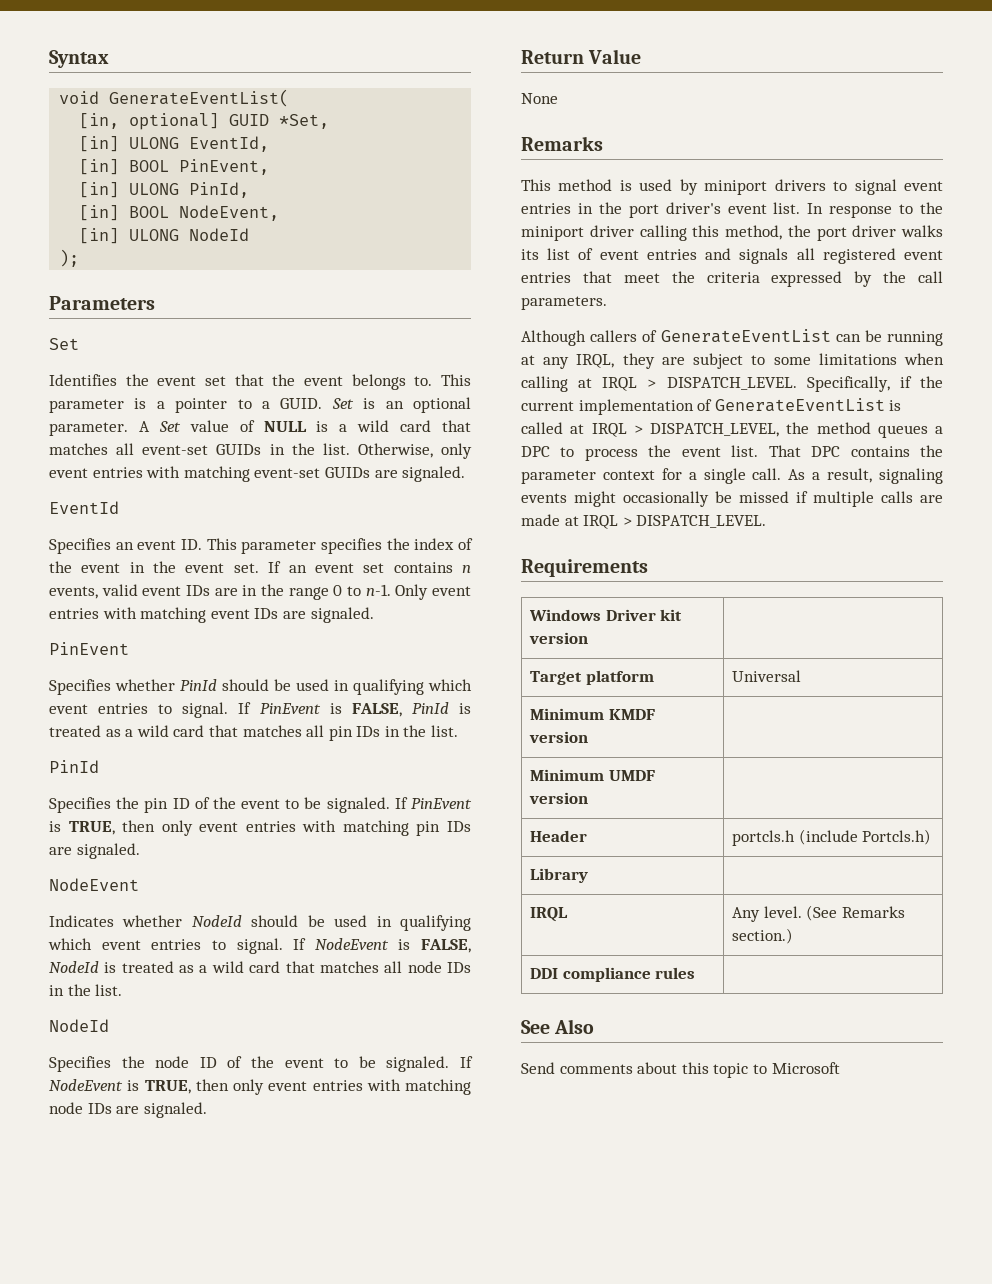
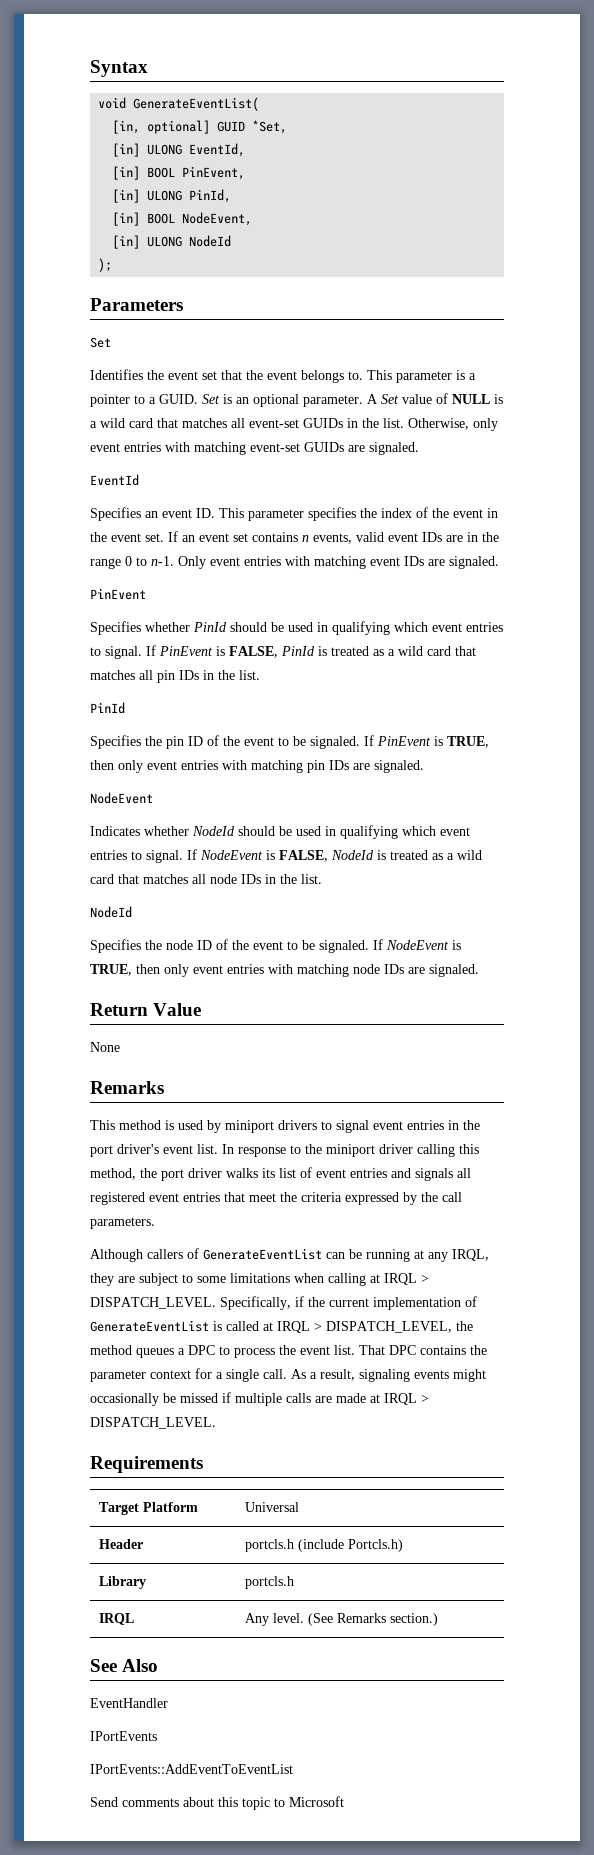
[529,609,683,621] [529,632,589,644] // Windows Driver kit version | -> (203, 1464) none
[585,670,654,685] platform -> [142,1502,198,1512] Platform
[530,708,655,720] [529,731,589,743] [530,769,655,781] [529,792,589,804] // Minimum KMDF version | // Minimum UMDF version | -> (299, 1507) none
(589, 875) none -> [244,1576,294,1589] portcls.h
[530,967,696,982] // DDI compliance rules | -> (438, 1619) none
(595, 1026) none -> [90,1698,168,1708] [90,1731,157,1741] [90,1764,293,1774] // EventHandler // IPortEvents // IPortEvents::AddEventToEventList

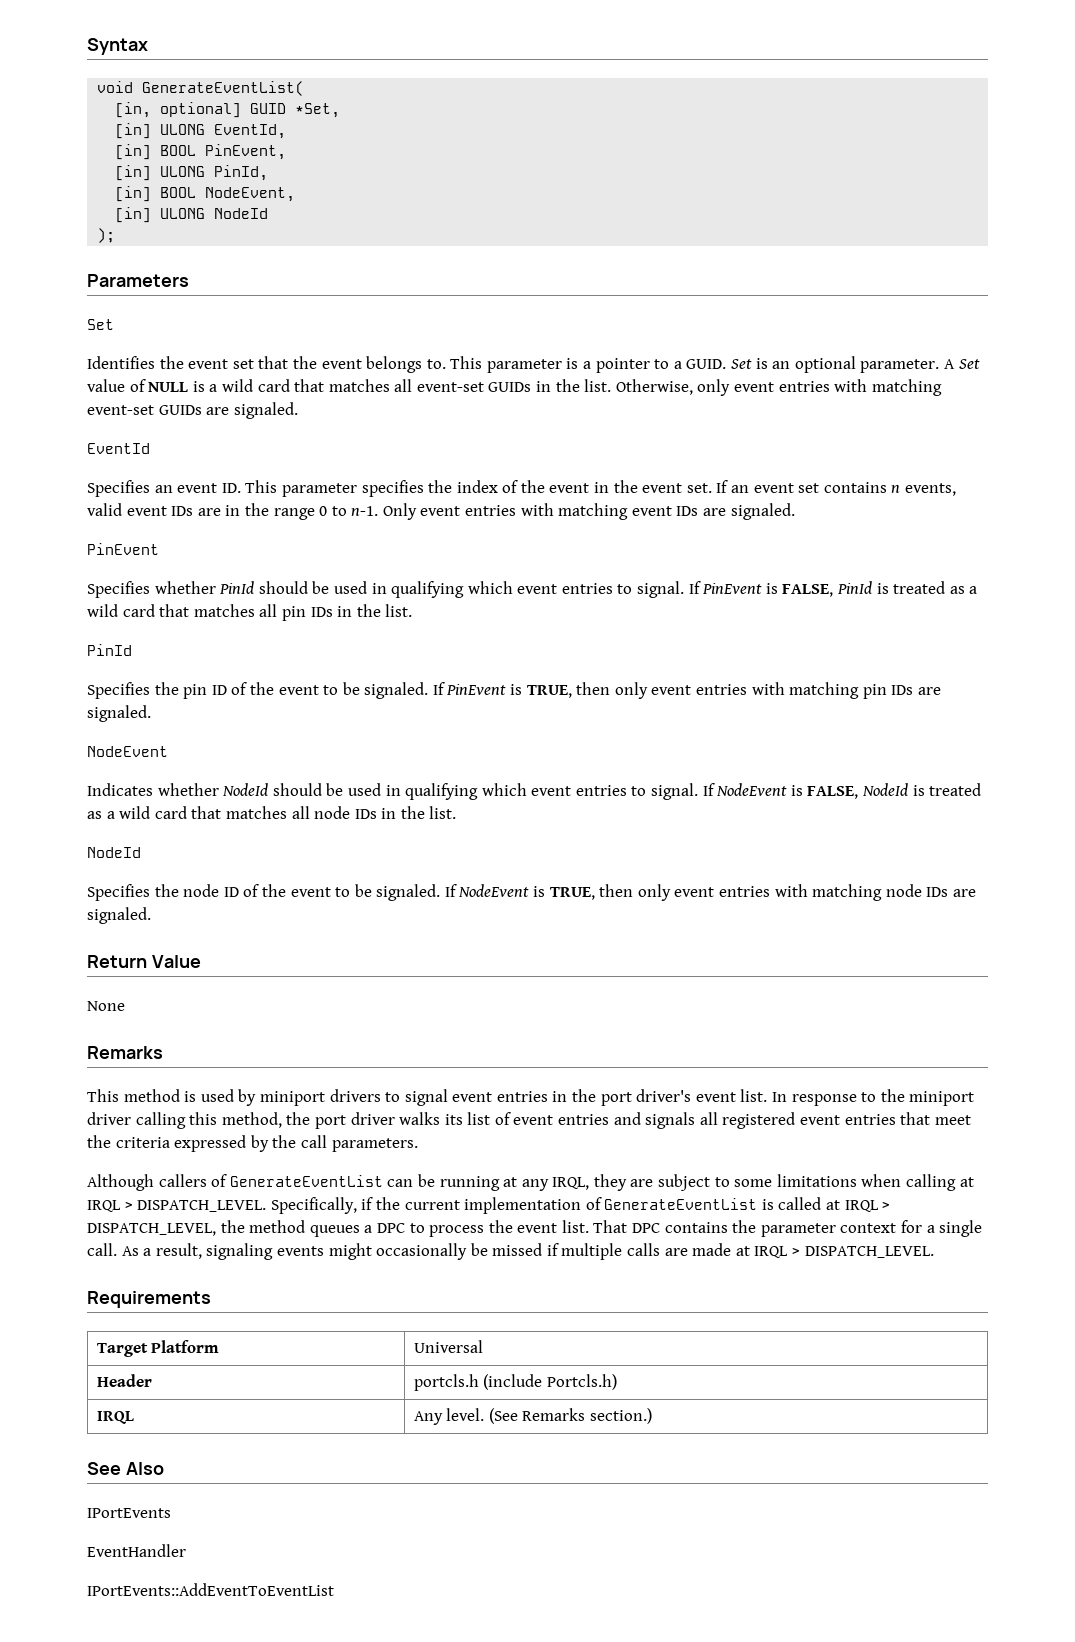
[98,1576,146,1589] [244,1576,294,1589] // Library | portcls.h -> (617, 1382) none
(159, 1665) none -> [87,1508,171,1518] // IPortEvents
[90,1731,157,1741] // IPortEvents -> (186, 1550) none
[90,1796,344,1810] // Send comments about this topic to Microsoft -> (334, 1589) none

